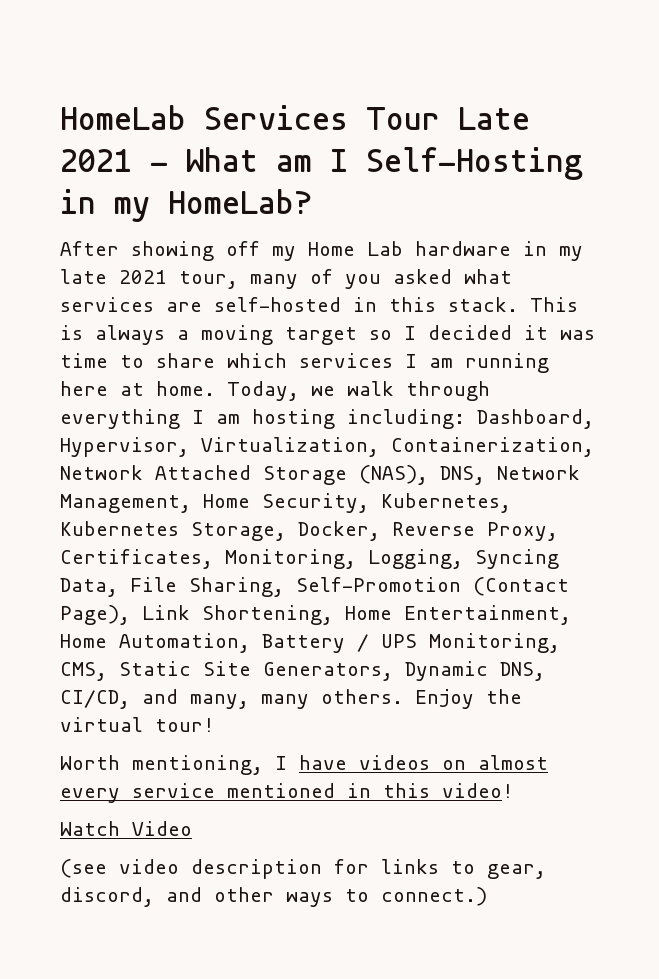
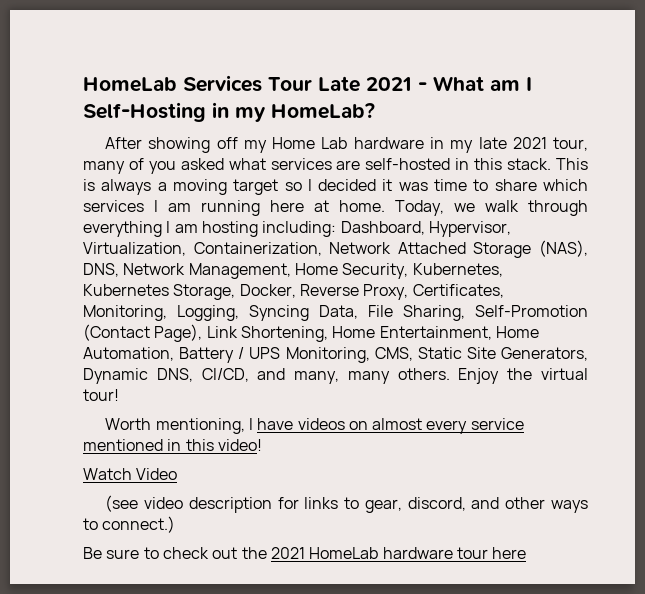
(487, 896) none -> [83,547,527,559] // Be sure to check out the 2021 HomeLab hardware tour here

